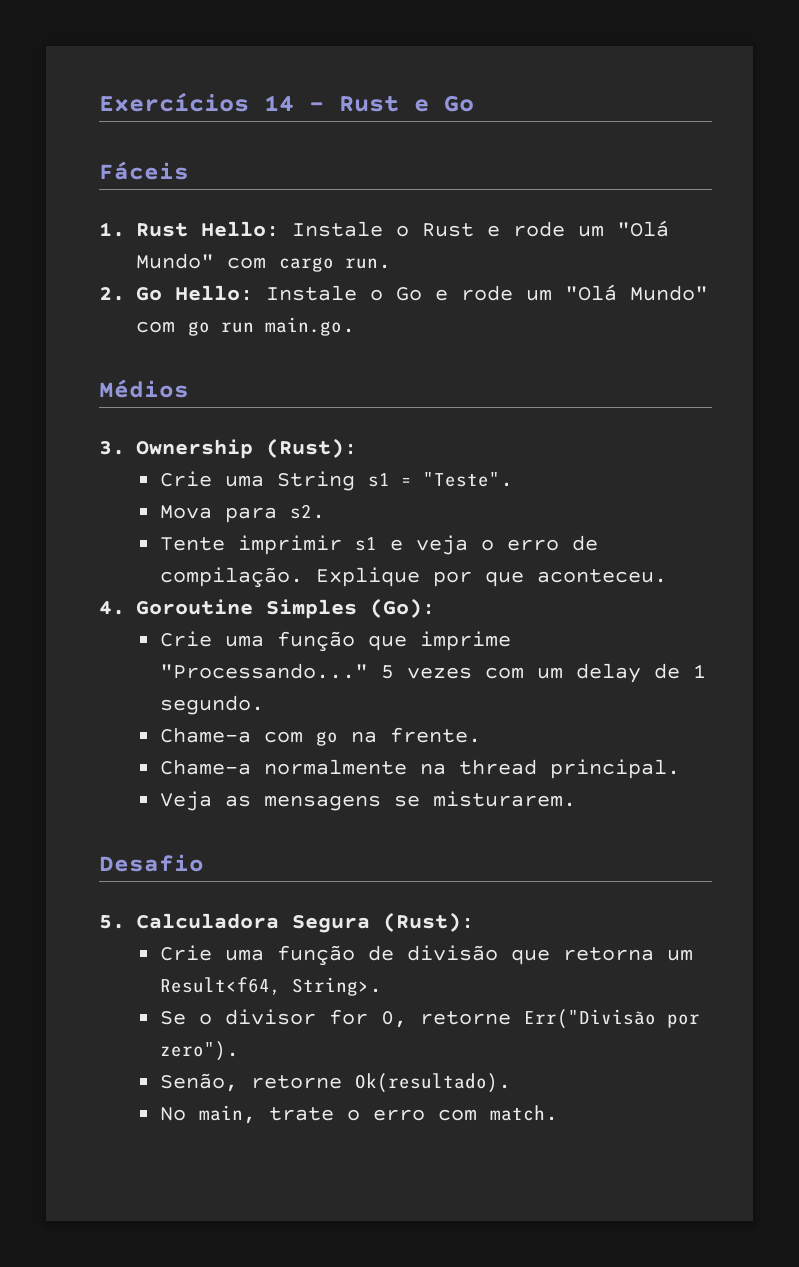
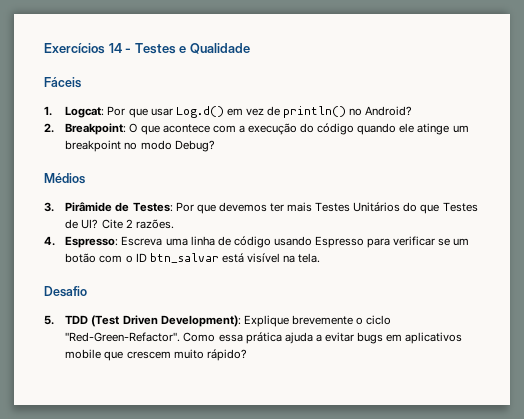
[339,95,474,112] Rust e Go -> [134,43,250,54] Testes e Qualidade
[136,220,669,237] [136,253,391,272] [99,284,708,301] [136,317,355,336] [99,379,189,398] [99,438,357,459] [160,471,514,491] [160,504,326,523] [160,535,599,555] [160,567,668,588] [99,598,435,619] [160,631,512,652] [160,663,707,683] [160,695,265,715] [160,727,482,746] [160,759,681,779] [160,791,577,811] [99,854,204,872] [99,912,474,933] [160,945,694,966] [160,977,383,996] [160,1009,701,1029] [160,1041,240,1061] [160,1073,512,1093] [160,1105,559,1124] Rust Hello: Instale o Rust e rode um "Olá Mundo" com cargo run. // 2. Go Hello: Instale o Go e rode um "Olá Mundo" com go run main.go. // Médios // 3. Ownership (Rust): // Crie uma String s1 = "Teste". // Mova para s2. // Tente imprimir s1 e veja o erro de compilação. Explique por que aconteceu. // 4. Goroutine Simples (Go): // Crie uma função que imprime "Processando..." 5 vezes com um delay de 1 segundo. // Chame-a com go na frente. // Chame-a normalmente na thread principal. // Veja as mensagens se misturarem. // Desafio // 5. Calculadora Segura (Rust): // Crie uma função de divisão que retorna um Result<f64, String>. // Se o divisor for 0, retorne Err("Divisão por zero"). // Senão, retorne Ok(resultado). // No main, trate o erro com match. -> [65,106,413,118] [44,123,469,135] [65,140,215,152] [44,173,85,184] [44,202,478,214] [65,219,174,229] [44,236,470,248] [65,253,321,263] [44,286,87,297] [44,315,392,327] [65,332,463,344] [65,349,247,361] Logcat: Por que usar Log.d() em vez de println() no Android? // 2. Breakpoint: O que acontece com a execução do código quando ele atinge um breakpoint no modo Debug? // Médios // 3. Pirâmide de Testes: Por que devemos ter mais Testes Unitários do que Testes de UI? Cite 2 razões. // 4. Espresso: Escreva uma linha de código usando Espresso para verificar se um botão com o ID btn_salvar está visível na tela. // Desafio // 5. TDD (Test Driven Development): Explique brevemente o ciclo "Red-Green-Refactor". Como essa prática ajuda a evitar bugs em aplicativos mobile que crescem muito rápido?

